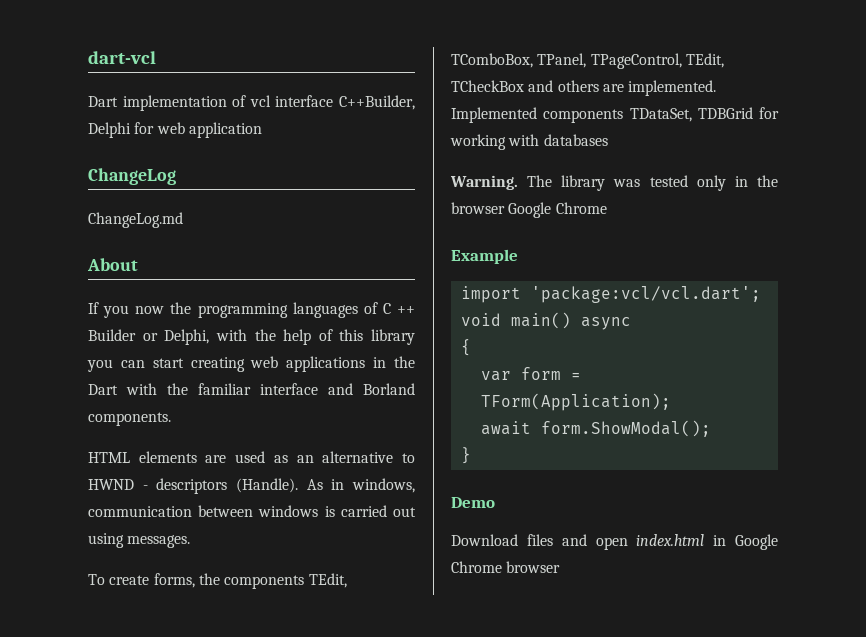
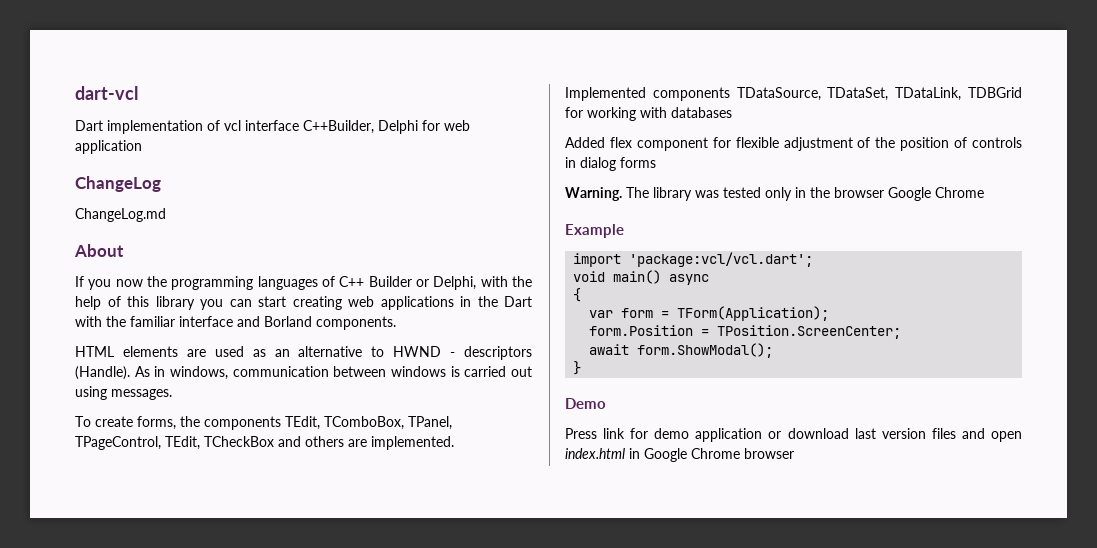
[382,303,415,314] C ++ -> [339,276,365,287] C++
[629,108,692,122] TDataSet, -> [736,87,962,101] TDataSource, TDataSet, TDataLink,
(608, 140) none -> [565,137,1022,151] [565,157,656,171] // Added flex component for flexible adjustment of the position of controls in dialog forms
(671, 402) none -> [589,325,902,339] // form.Position = TPosition.ScreenCenter;
[451,534,518,546] Download -> [565,428,926,442] Press link for demo application or download last version

